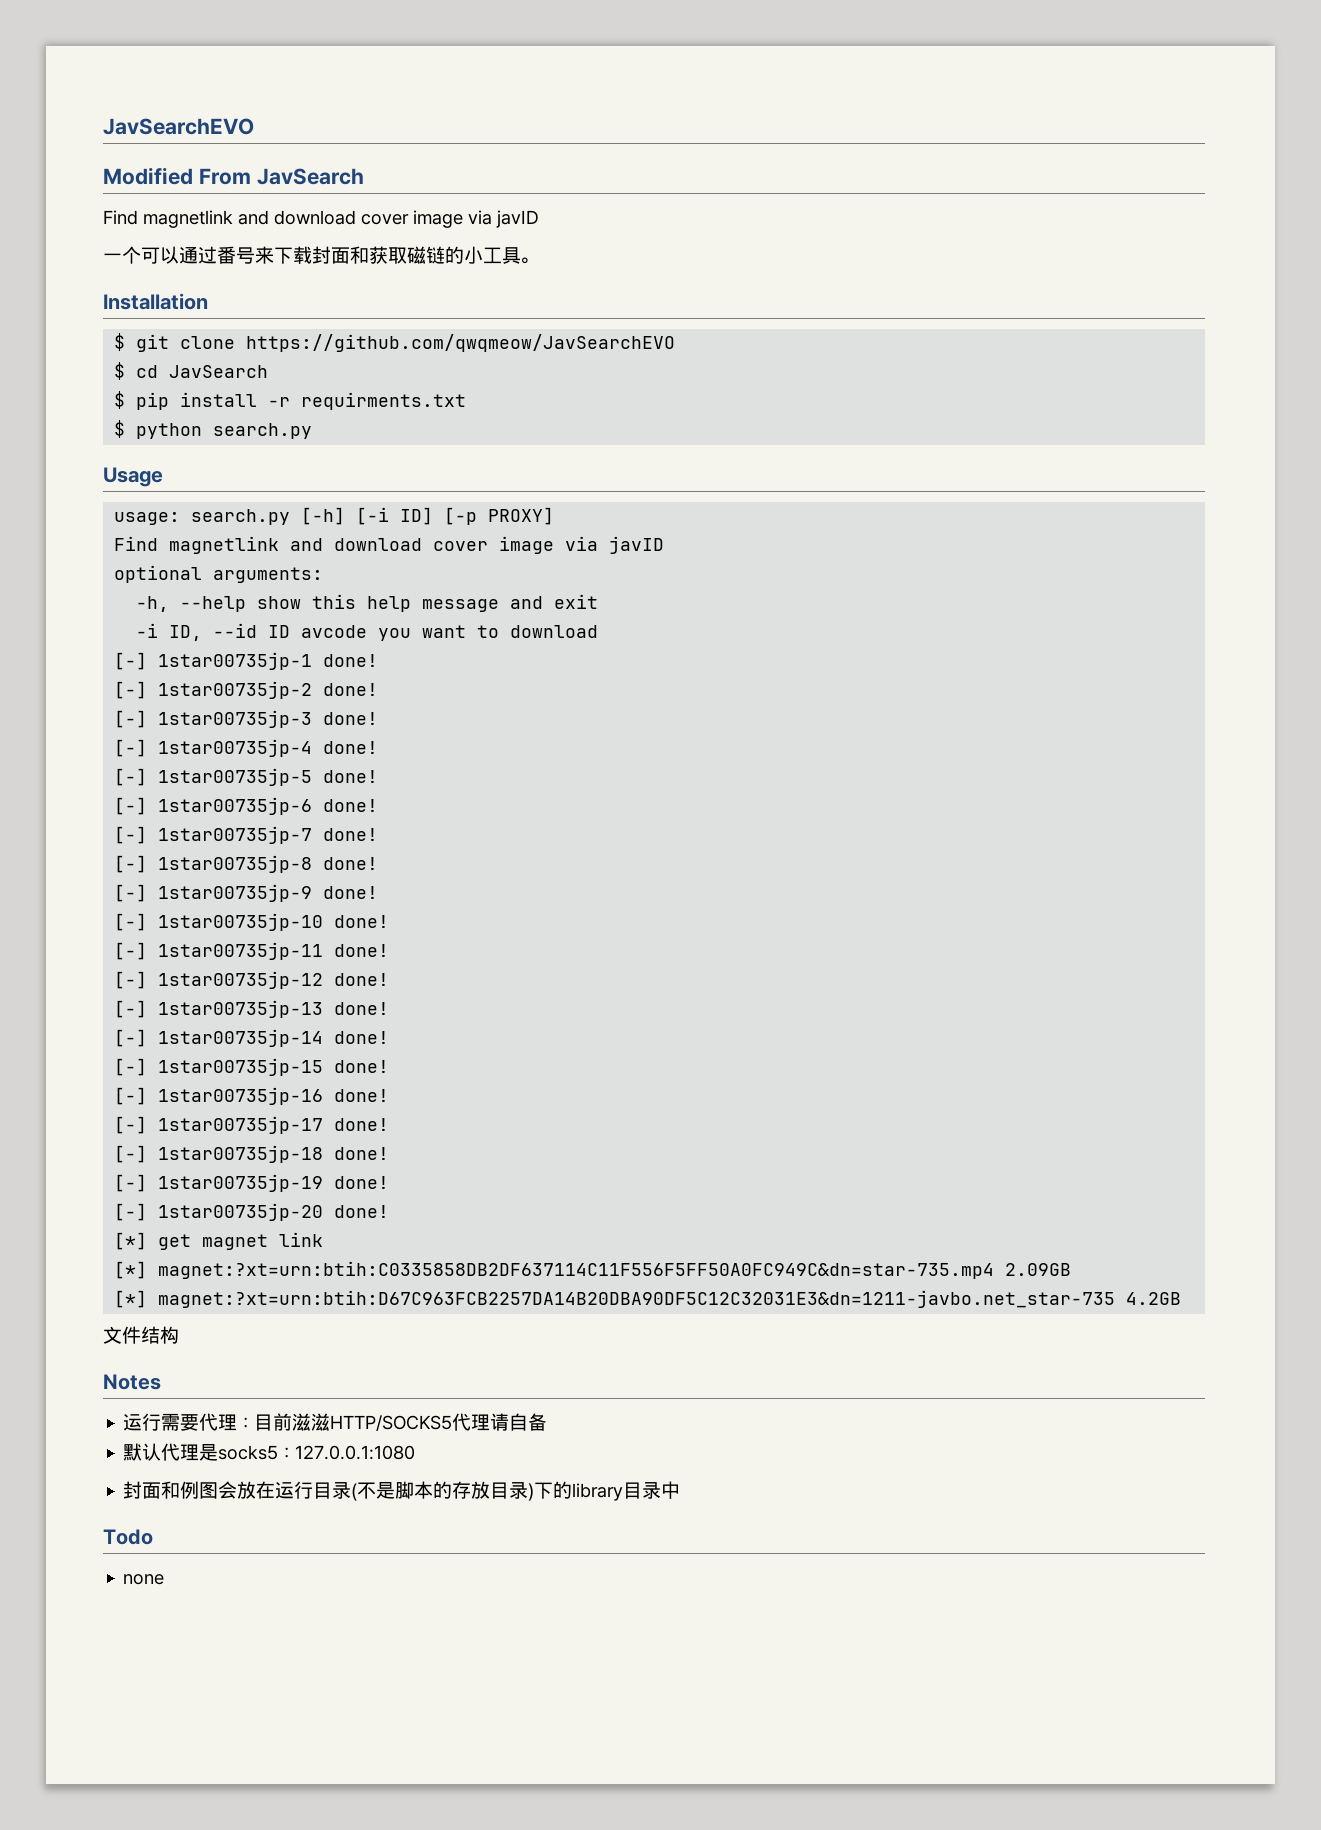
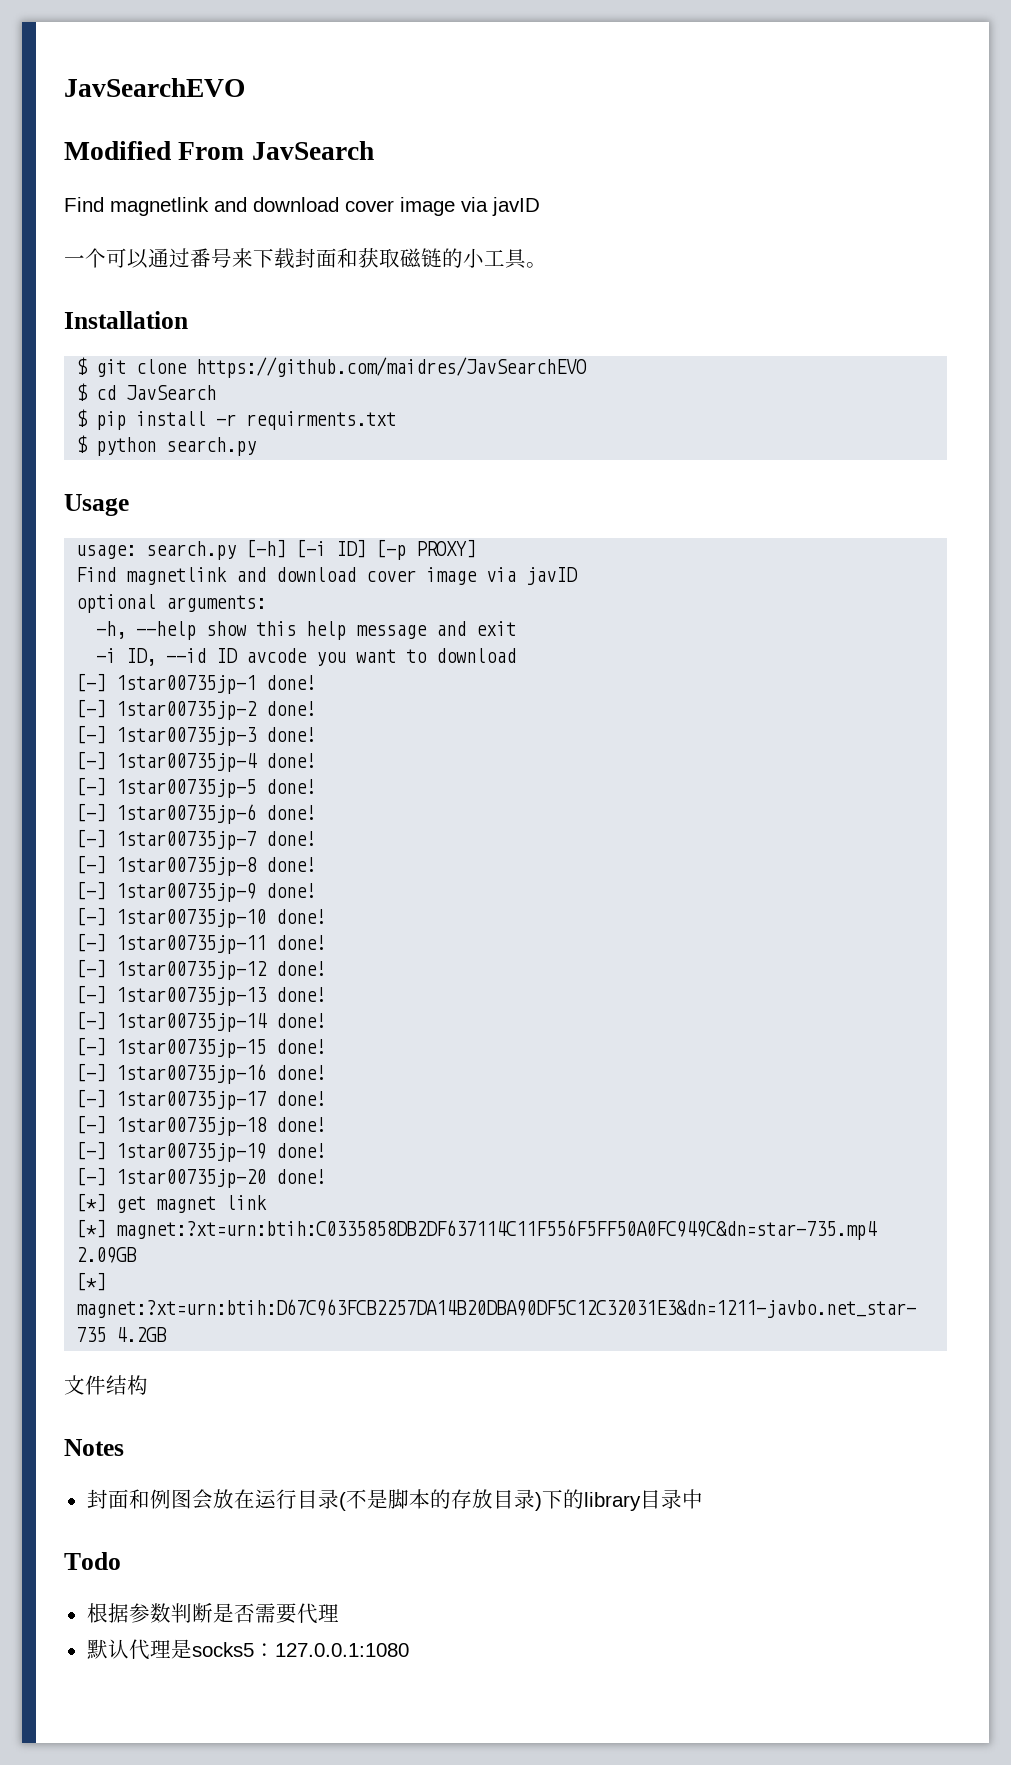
[246,334,676,352] https://github.com/qwqmeow/JavSearchEVO -> [196,357,588,378] https://github.com/maidres/JavSearchEVO
[123,1413,548,1431] [123,1443,416,1461] // 运行需要代理：目前滋滋HTTP/SOCKS5代理请自备 // 默认代理是socks5：127.0.0.1:1080 -> (124, 1447) none
[123,1574,165,1585] // none -> [86,1603,339,1624] [86,1639,409,1660] // 根据参数判断是否需要代理 // 默认代理是socks5：127.0.0.1:1080

